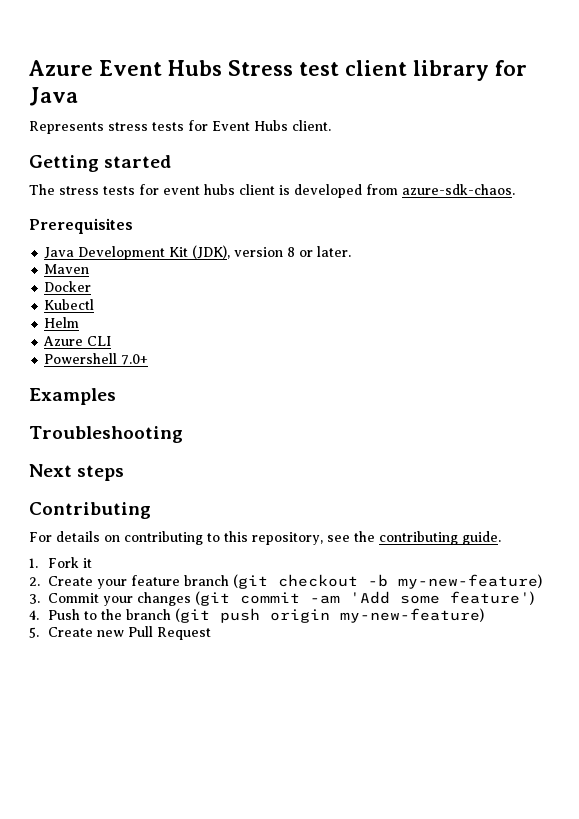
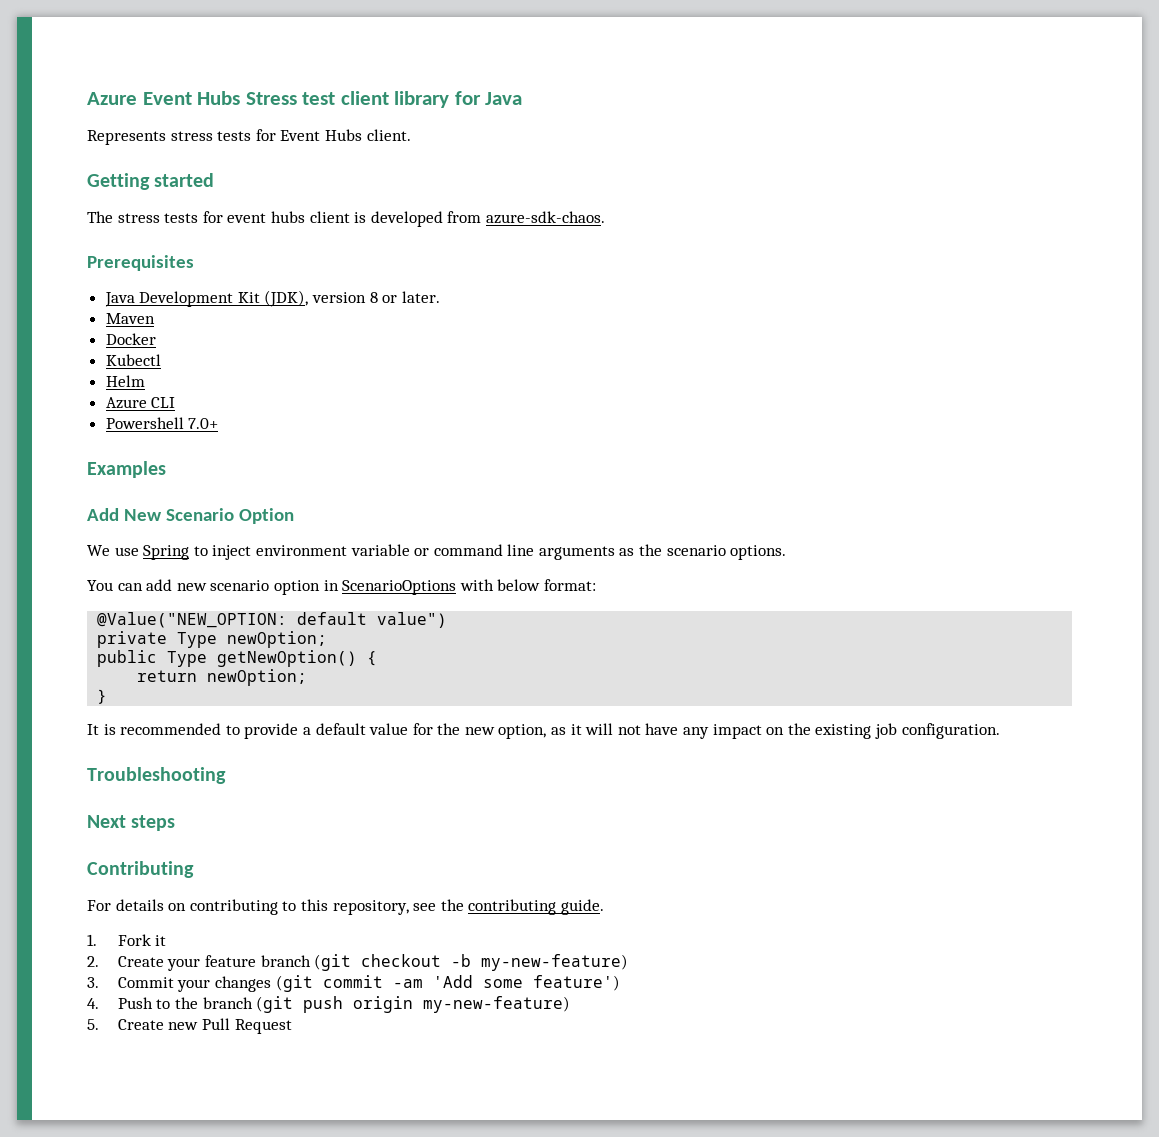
(116, 396) none -> [87,508,294,524] [87,544,787,560] [87,579,596,595] [97,612,448,628] [97,631,328,648] [97,650,378,667] [137,669,308,686] [97,689,108,704] [87,723,1000,739] // Add New Scenario Option // We use Spring to inject environment variable or command line arguments as the scenario options. // You can add new scenario option in ScenarioOptions with below format: // @Value("NEW_OPTION: default value") // private Type newOption; // public Type getNewOption() { // return newOption; // } // It is recommended to provide a default value for the new option, as it will not have any impact on the existing job configuration.

